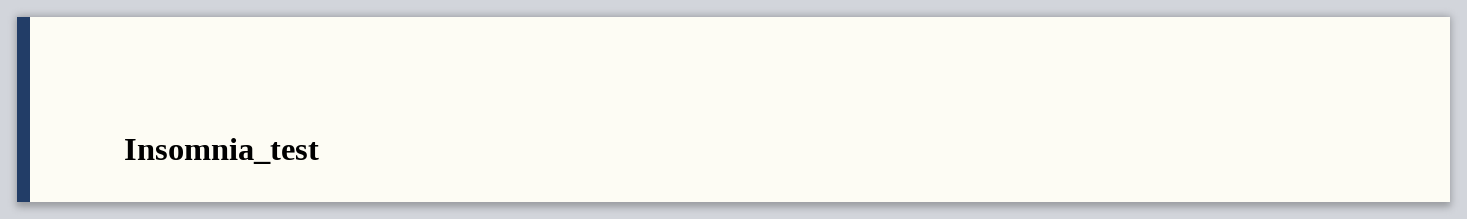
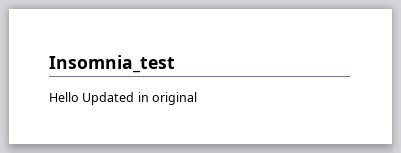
(319, 151) none -> [49,92,198,105] // Hello Updated in original

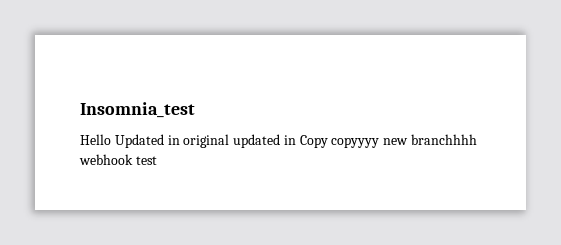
(198, 98) none -> [233,134,478,148] [79,154,157,165] updated in Copy copyyyy new branchhhh webhook test

